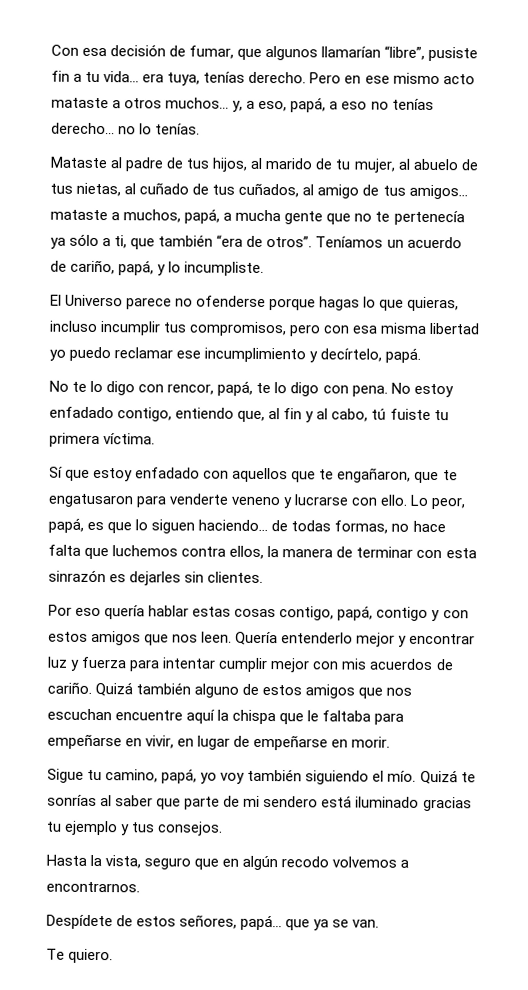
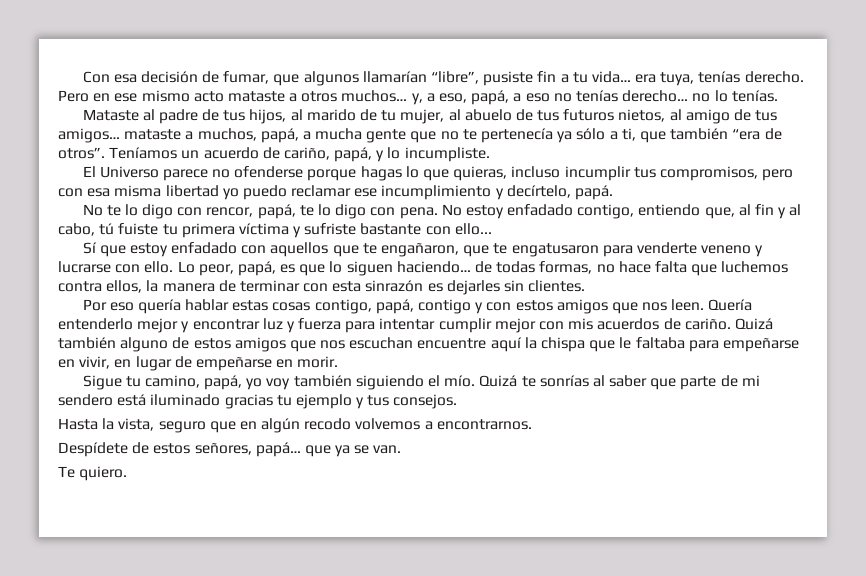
[76,182,300,198] nietas, al cuñado de tus cuñados, -> [563,109,666,122] futuros nietos,
[103,433,156,445] víctima. -> [238,223,492,238] víctima y sufriste bastante con ello...

